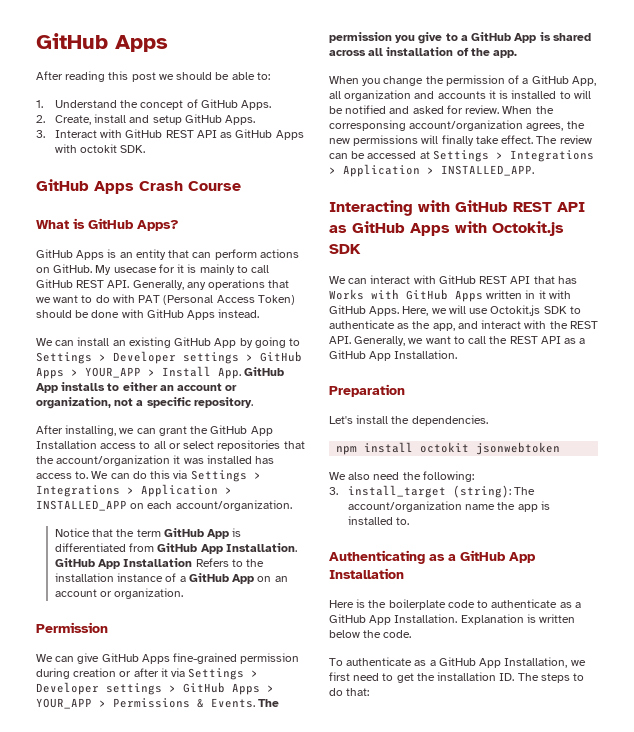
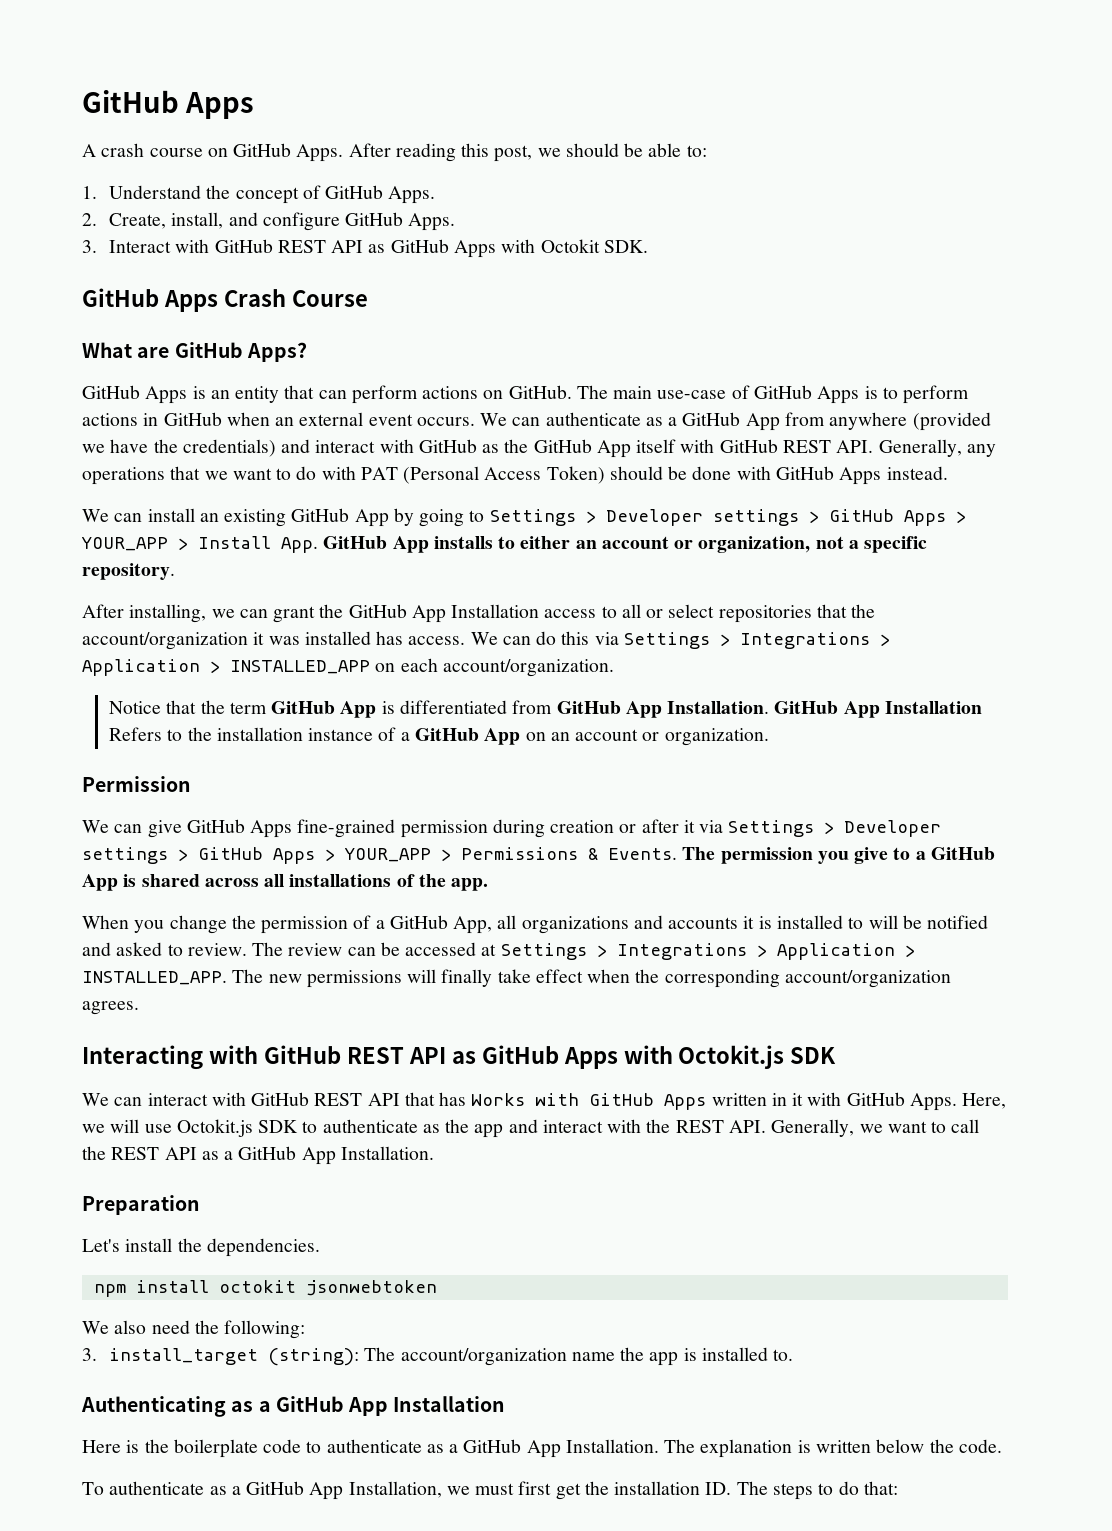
(168, 43) none -> [82,143,344,162] A crash course on GitHub Apps.
[131,72,156,82] post -> [494,145,533,162] post,
[94,114,182,125] install and setup -> [171,212,340,231] install, and configure
[80,144,118,153] octokit -> [540,239,600,253] Octokit
[73,218,85,229] is -> [137,347,170,358] are
[95,264,270,275] My usecase for it is mainly to call -> [576,385,970,404] [82,412,991,431] [82,439,715,458] The main use-case of GitHub Apps is to perform actions in GitHub when an external event occurs. We can authenticate as a GitHub App from anywhere (provided we have the credentials) and interact with GitHub as the GitHub App itself with
[36,471,89,479] access to. -> [408,636,466,645] access.
[386,47,454,56] installation -> [289,874,392,887] installations
[344,90,412,101] organization -> [521,916,629,934] organizations
[446,105,554,114] [329,120,585,131] [329,135,534,146] for review. When the corresponsing account/organization agrees, the new permissions will finally take effect. -> [167,943,247,956] to review.
(534, 170) none -> [232,969,951,988] [82,1001,139,1015] The new permissions will finally take effect when the corresponding account/organization agrees.
[432,323,455,331] app, -> [474,1124,504,1138] app
[460,614,524,625] Explanation -> [664,1439,793,1458] The explanation
[329,672,394,681] first need to -> [475,1481,552,1495] must first

